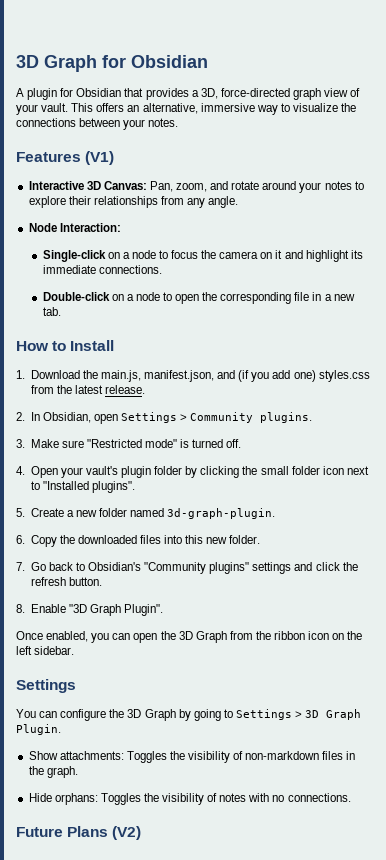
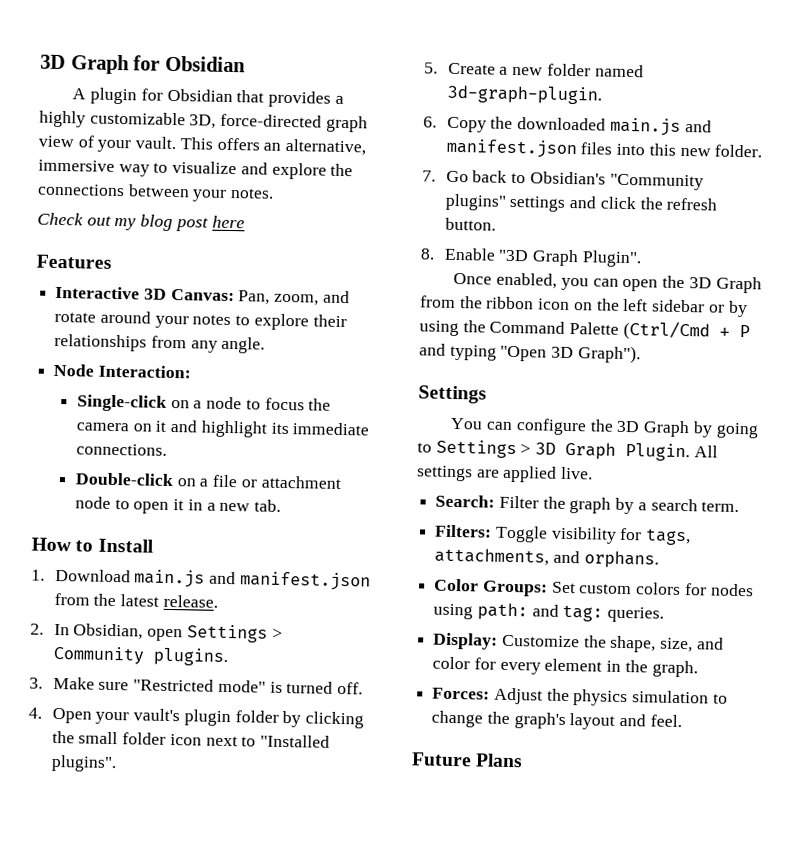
(199, 93) none -> [39,110,186,128] highly customizable
(338, 107) none -> [240,162,327,180] and explore
(179, 122) none -> [37,212,245,232] // Check out my blog post here
[85,151,115,165] (V1) -> (112, 261) none
[135,292,310,304] node to open the corresponding file -> [212,474,342,489] [74,496,185,514] file or attachment node to open it
[82,370,370,382] the main.js, manifest.json, and (if you add one) styles.css -> [134,569,371,591] main.js and manifest.json
(137, 539) none -> [609,117,712,136] [445,138,577,159] main.js and manifest.json
[34,646,75,655] sidebar. -> [651,299,748,318] [419,320,750,341] [419,343,641,364] sidebar or by using the Command Palette (Ctrl/Cmd + P and typing "Open 3D Graph").
[28,751,356,763] [28,766,78,778] [28,793,351,805] // Show attachments: Toggles the visibility of non-markdown files in the graph. // Hide orphans: Toggles the visibility of notes with no connections. -> [693,445,718,458] [416,465,594,483] [435,494,740,515] [434,524,692,546] [434,547,659,569] [434,578,754,597] [433,602,665,623] [433,632,724,653] [432,656,698,678] [432,687,728,707] [431,710,682,730] All settings are applied live. // Search: Filter the graph by a search term. // Filters: Toggle visibility for tags, attachments, and orphans. // Color Groups: Set custom colors for nodes using path: and tag: queries. // Display: Customize the shape, size, and color for every element in the graph. // Forces: Adjust the physics simulation to change the graph's layout and feel.
[112,826,142,840] (V2) -> (524, 760) none

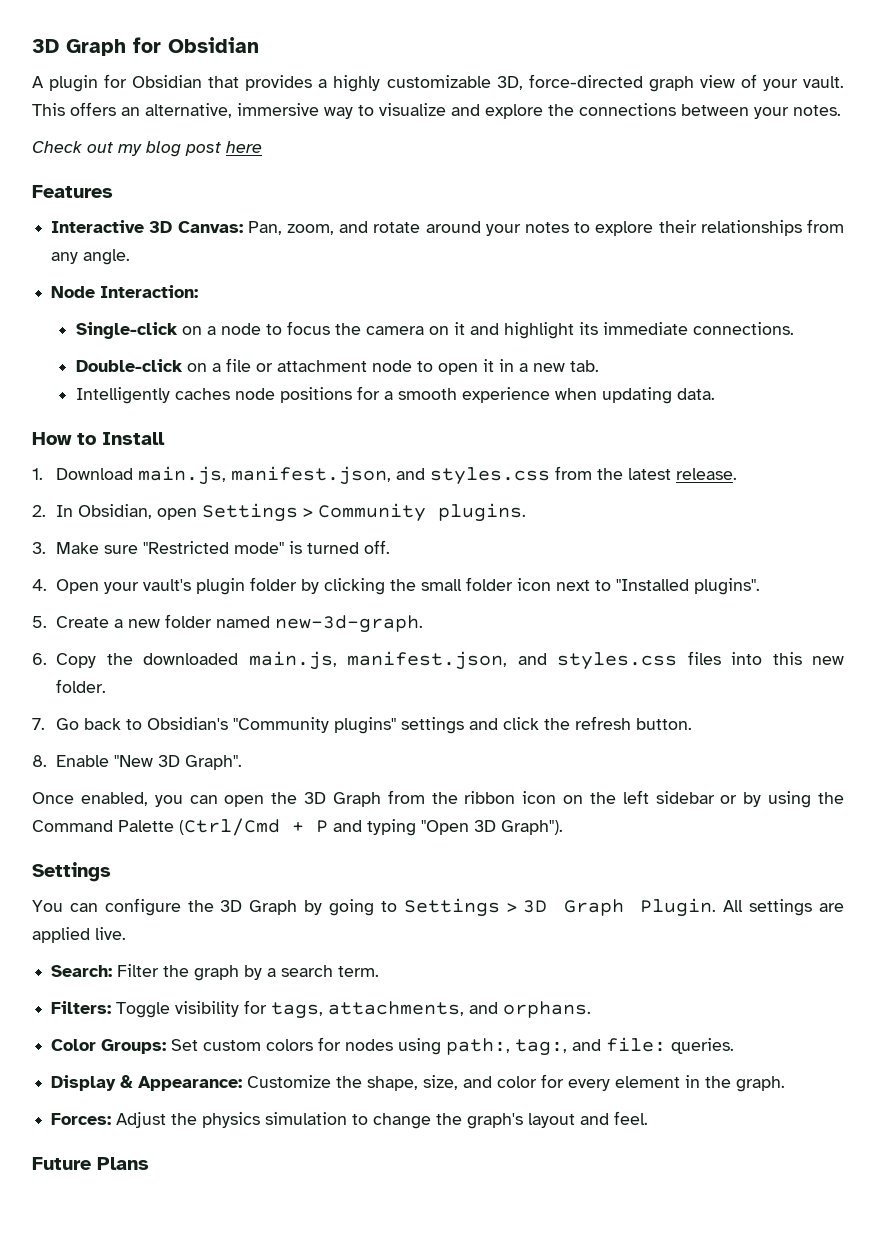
(282, 505) none -> [75,386,715,404] // Intelligently caches node positions for a smooth experience when updating data.
[134,569,371,591] main.js and manifest.json -> [138,466,551,485] main.js, manifest.json, and styles.css
[446,84,602,105] 3d-graph-plugin. -> [275,615,424,633] new-3d-graph.
[609,117,712,136] [445,138,577,159] main.js and manifest.json -> [248,651,678,670] main.js, manifest.json, and styles.css
[498,249,642,268] "3D Graph Plugin". -> [114,755,243,770] "New 3D Graph".
[476,602,665,623] [433,632,499,650] path: and tag: queries. // Display: -> [446,1037,735,1056] [51,1075,243,1091] path:, tag:, and file: queries. // Display & Appearance:

